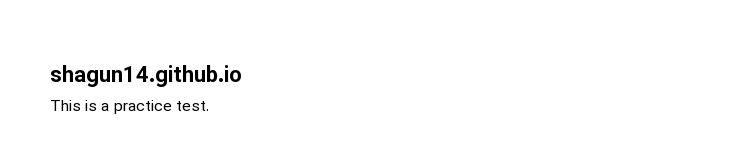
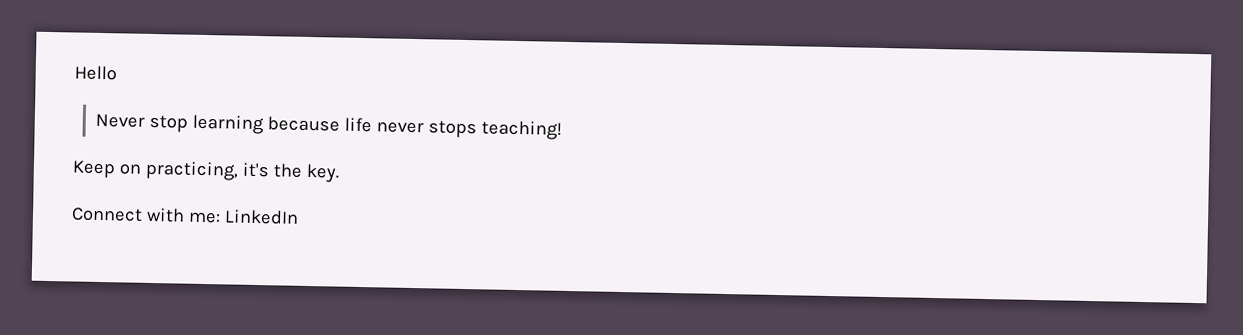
[50,65,242,87] [50,100,209,114] shagun14.github.io // This is a practice test. -> [74,65,117,81] [95,113,563,140] [72,160,340,183] [71,207,299,225] Hello // Never stop learning because life never stops teaching! // Keep on practicing, it's the key. // Connect with me: LinkedIn

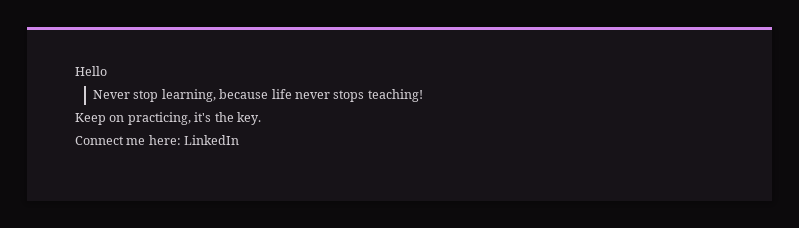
[192,114,265,135] learning -> [161,89,216,102] learning,
[145,207,221,224] with me: -> [126,135,181,145] me here:

